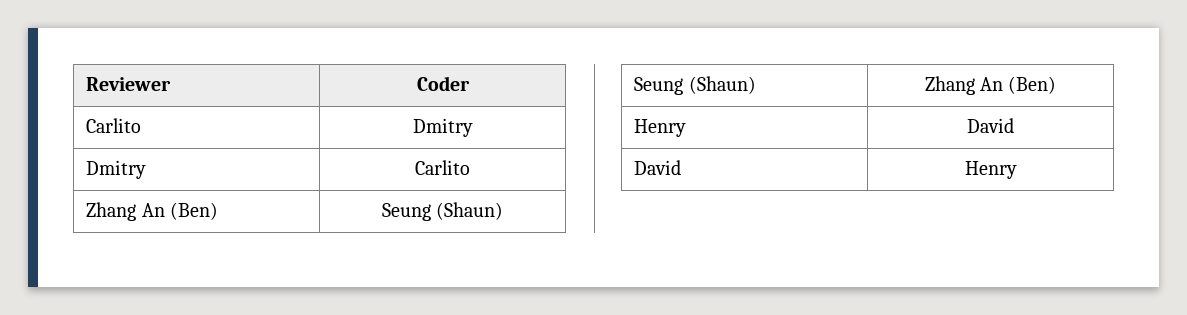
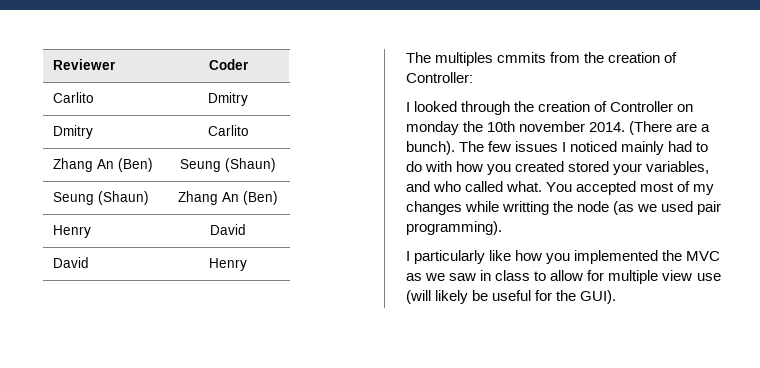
(1017, 170) none -> [406,52,678,66] [406,72,473,83] [406,101,694,115] [406,121,711,135] [406,141,709,155] [406,161,710,175] [406,181,715,195] [406,201,722,215] [406,221,502,235] [406,250,721,264] [406,270,721,284] [406,290,617,304] // The multiples cmmits from the creation of Controller: // I looked through the creation of Controller on monday the 10th november 2014. (There are a bunch). The few issues I noticed mainly had to do with how you created stored your variables, and who called what. You accepted most of my changes while writting the node (as we used pair programming). // I particularly like how you implemented the MVC as we saw in class to allow for multiple view use (will likely be useful for the GUI).

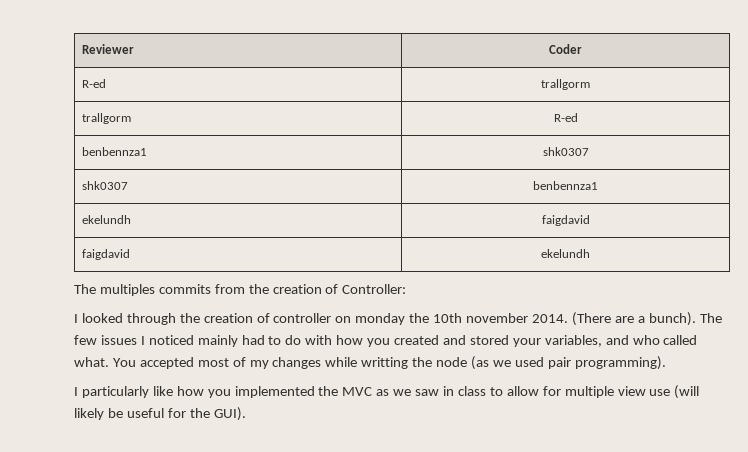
[53,92,95,103] [208,92,249,106] [53,125,94,139] [207,125,249,136] [53,158,154,172] [180,158,276,172] [53,191,150,205] [178,191,278,205] [53,225,92,238] [210,224,247,235] [53,257,90,268] [209,258,248,271] Carlito | Dmitry // Dmitry | Carlito // Zhang An (Ben) | Seung (Shaun) // Seung (Shaun) | Zhang An (Ben) // Henry | David // David | Henry -> [81,79,106,88] [541,79,590,90] [81,113,131,124] [553,113,578,122] [81,147,147,156] [542,147,589,156] [81,181,128,190] [533,181,598,190] [81,215,131,224] [541,215,590,226] [81,249,130,260] [541,249,590,258] R-ed | trallgorm // trallgorm | R-ed // benbennza1 | shk0307 // shk0307 | benbennza1 // ekelundh | faigdavid // faigdavid | ekelundh
[497,52,547,63] cmmits -> [158,284,211,294] commits
[610,101,674,112] Controller -> [273,313,332,323] controller
(565, 166) none -> [442,335,466,345] and

